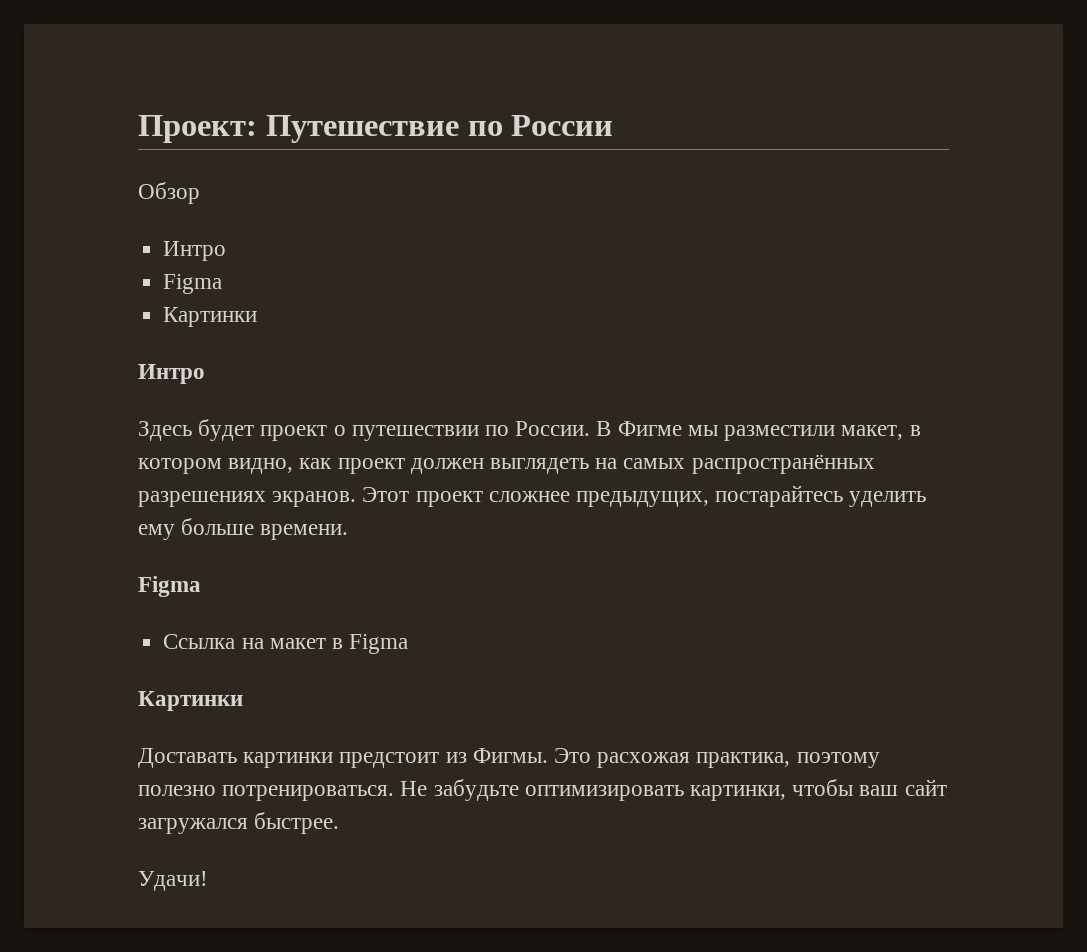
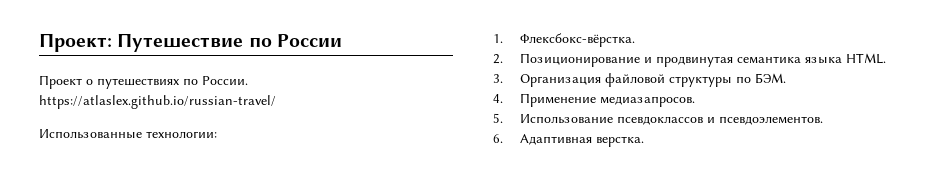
[138,182,200,204] [163,241,227,261] [163,274,223,294] [163,307,258,327] [138,364,205,384] [138,419,921,441] [138,454,875,474] [138,485,927,507] [138,518,349,540] [138,576,201,597] [163,634,409,654] [138,691,243,711] [138,748,880,768] [138,779,947,801] [138,812,340,834] [138,871,208,891] Обзор // Интро // Figma // Картинки // Интро // Здесь будет проект о путешествии по России. В Фигме мы разместили макет, в котором видно, как проект должен выглядеть на самых распространённых разрешениях экранов. Этот проект сложнее предыдущих, постарайтесь уделить ему больше времени. // Figma // Ссылка на макет в Figma // Картинки // Доставать картинки предстоит из Фигмы. Это расхожая практика, поэтому полезно потренироваться. Не забудьте оптимизировать картинки, чтобы ваш сайт загружался быстрее. // Удачи! -> [39,75,248,89] [39,95,276,109] [39,129,217,139] [493,33,635,47] [493,53,886,67] [493,73,786,87] [493,93,695,107] [493,113,823,125] [493,134,644,147] Проект о путешествиях по России. https://atlaslex.github.io/russian-travel/ // Использованные технологии: // 1. Флексбокс-вёрстка. // 2. Позиционирование и продвинутая семантика языка HTML. // 3. Организация файловой структуры по БЭМ. // 4. Применение медиазапросов. // 5. Использование псевдоклассов и псевдоэлементов. // 6. Адаптивная верстка.

